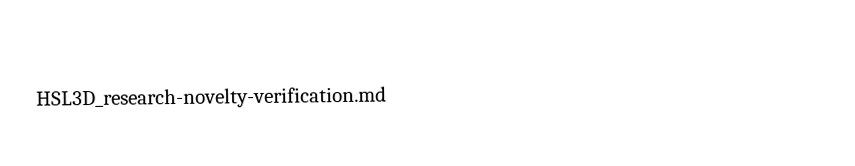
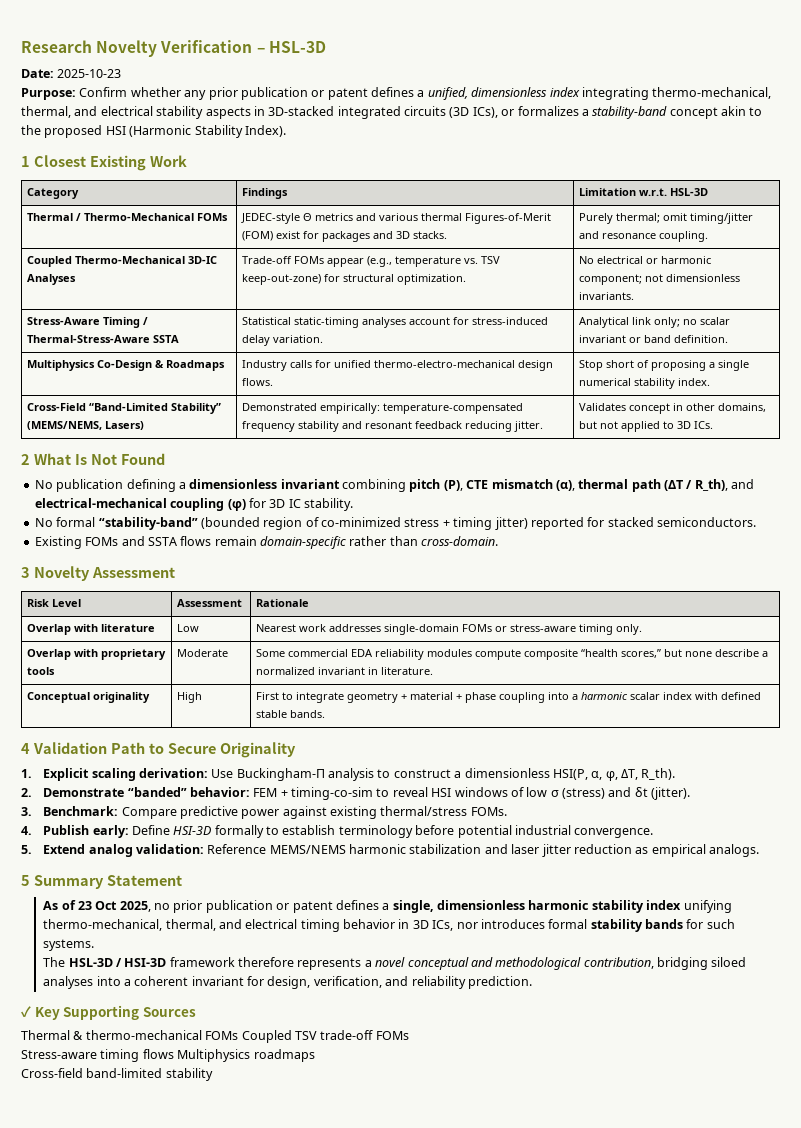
[36,86,387,110] HSL3D_research-novelty-verification.md -> [21,40,326,57] [21,69,122,78] [21,87,772,100] [21,106,763,119] [21,125,286,138] [21,155,187,171] [27,188,80,199] [242,188,289,199] [579,188,709,196] [27,213,229,221] [241,213,552,224] [242,231,448,242] [579,213,754,224] [579,231,709,242] [27,256,218,267] [27,274,77,285] [242,256,501,267] [242,274,467,285] [579,256,712,264] [579,274,741,285] [579,292,635,300] [27,317,149,328] [27,335,180,343] [242,317,549,328] [242,335,324,346] [579,317,731,328] [579,335,729,343] [27,360,226,371] [242,360,554,371] [242,378,274,386] [579,360,750,371] [579,378,711,389] [27,403,222,414] [27,421,145,430] [242,403,524,414] [242,421,544,432] [579,403,767,414] [579,421,714,432] [21,453,165,465] [34,479,755,492] [34,498,353,511] [34,517,756,530] [34,536,499,549] [21,566,175,581] [27,599,82,607] [177,599,243,607] [256,599,310,607] [27,624,156,635] [177,624,200,632] [256,624,643,635] [27,649,167,660] [27,667,56,675] [177,649,229,657] [256,649,769,660] [256,667,434,675] [27,692,151,703] [177,692,203,703] [256,692,762,703] [256,710,326,718] [21,742,296,758] [21,768,676,781] [21,787,691,800] [21,806,507,819] [21,825,654,838] [21,844,760,857] [21,875,182,889] [43,900,732,913] [43,919,735,932] [43,939,95,951] [43,957,747,970] [43,976,532,989] [21,1005,196,1020] [21,1030,409,1043] [21,1049,315,1062] [21,1068,213,1081] Research Novelty Verification – HSL-3D // Date: 2025-10-23 // Purpose: Confirm whether any prior publication or patent defines a unified, dimensionless index integrating thermo-mechanical, thermal, and electrical stability aspects in 3D-stacked integrated circuits (3D ICs), or formalizes a stability-band concept akin to the proposed HSI (Harmonic Stability Index). // 1 Closest Existing Work // Category | Findings | Limitation w.r.t. HSL-3D // Thermal / Thermo-Mechanical FOMs | JEDEC-style Θ metrics and various thermal Figures-of-Merit (FOM) exist for packages and 3D stacks. | Purely thermal; omit timing/jitter and resonance coupling. // Coupled Thermo-Mechanical 3D-IC Analyses | Trade-off FOMs appear (e.g., temperature vs. TSV keep-out-zone) for structural optimization. | No electrical or harmonic component; not dimensionless invariants. // Stress-Aware Timing / Thermal-Stress-Aware SSTA | Statistical static-timing analyses account for stress-induced delay variation. | Analytical link only; no scalar invariant or band definition. // Multiphysics Co-Design & Roadmaps | Industry calls for unified thermo-electro-mechanical design flows. | Stop short of proposing a single numerical stability index. // Cross-Field “Band-Limited Stability” (MEMS/NEMS, Lasers) | Demonstrated empirically: temperature-compensated frequency stability and resonant feedback reducing jitter. | Validates concept in other domains, but not applied to 3D ICs. // 2 What Is Not Found // No publication defining a dimensionless invariant combining pitch (P), CTE mismatch (α), thermal path (ΔT / R_th), and electrical-mechanical coupling (φ) for 3D IC stability. // No formal “stability-band” (bounded region of co-minimized stress + timing jitter) reported for stacked semiconductors. // Existing FOMs and SSTA flows remain domain-specific rather than cross-domain. // 3 Novelty Assessment // Risk Level | Assessment | Rationale // Overlap with literature | Low | Nearest work addresses single-domain FOMs or stress-aware timing only. // Overlap with proprietary tools | Moderate | Some commercial EDA reliability modules compute composite “health scores,” but none describe a normalized invariant in literature. // Conceptual originality | High | First to integrate geometry + material + phase coupling into a harmonic scalar index with defined stable bands. // 4 Validation Path to Secure Originality // 1. Explicit scaling derivation: Use Buckingham-Π analysis to construct a dimensionless HSI(P, α, φ, ΔT, R_th). // 2. Demonstrate “banded” behavior: FEM + timing-co-sim to reveal HSI windows of low σ (stress) and δt (jitter). // 3. Benchmark: Compare predictive power against existing thermal/stress FOMs. // 4. Publish early: Define HSI-3D formally to establish terminology before potential industrial convergence. // 5. Extend analog validation: Reference MEMS/NEMS harmonic stabilization and laser jitter reduction as empirical analogs. // 5 Summary Statement // As of 23 Oct 2025, no prior publication or patent defines a single, dimensionless harmonic stability index unifying thermo-mechanical, thermal, and electrical timing behavior in 3D ICs, nor introduces formal stability bands for such systems. // The HSL-3D / HSI-3D framework therefore represents a novel conceptual and methodological contribution, bridging siloed analyses into a coherent invariant for design, verification, and reliability prediction. // ✓ Key Supporting Sources // Thermal & thermo-mechanical FOMs Coupled TSV trade-off FOMs // Stress-aware timing flows Multiphysics roadmaps // Cross-field band-limited stability

